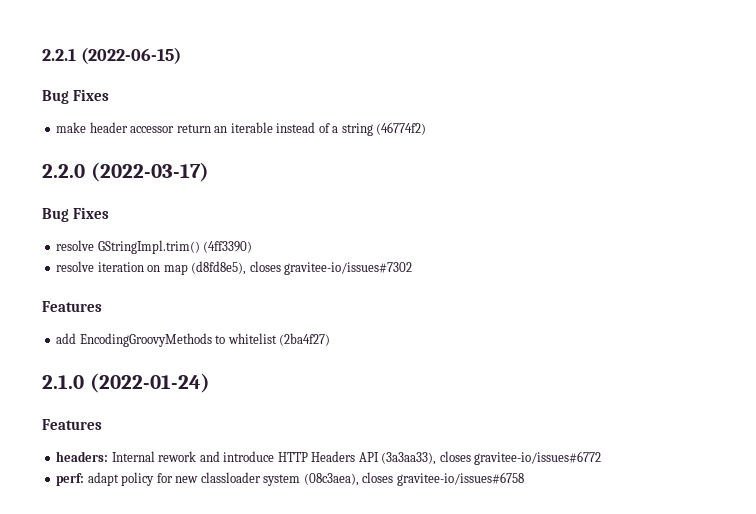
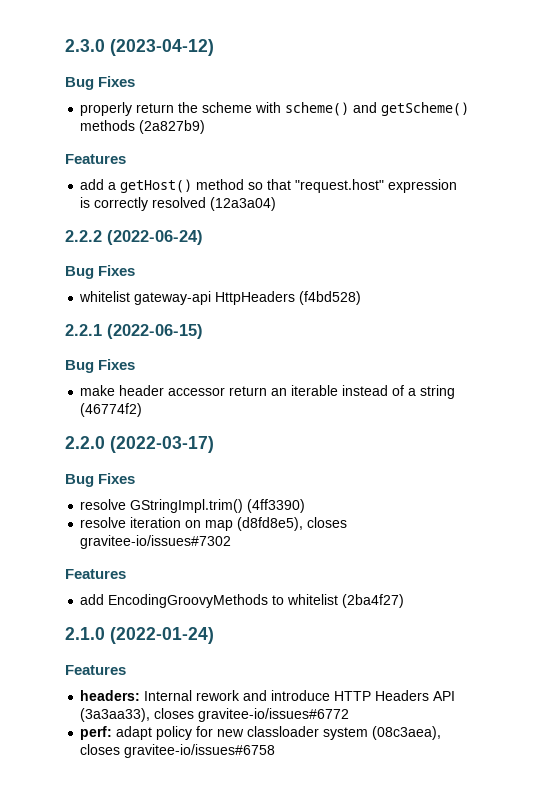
(42, 54) none -> [65,39,214,56] [65,76,136,90] [80,102,470,116] [80,120,206,134] [65,154,126,164] [80,179,458,193] [80,197,277,211] [65,230,203,245] [65,265,136,279] [79,291,362,305] 2.3.0 (2023-04-12) // Bug Fixes // properly return the scheme with scheme() and getScheme() methods (2a827b9) // Features // add a getHost() method so that "request.host" expression is correctly resolved (12a3a04) // 2.2.2 (2022-06-24) // Bug Fixes // whitelist gateway-api HttpHeaders (f4bd528) //

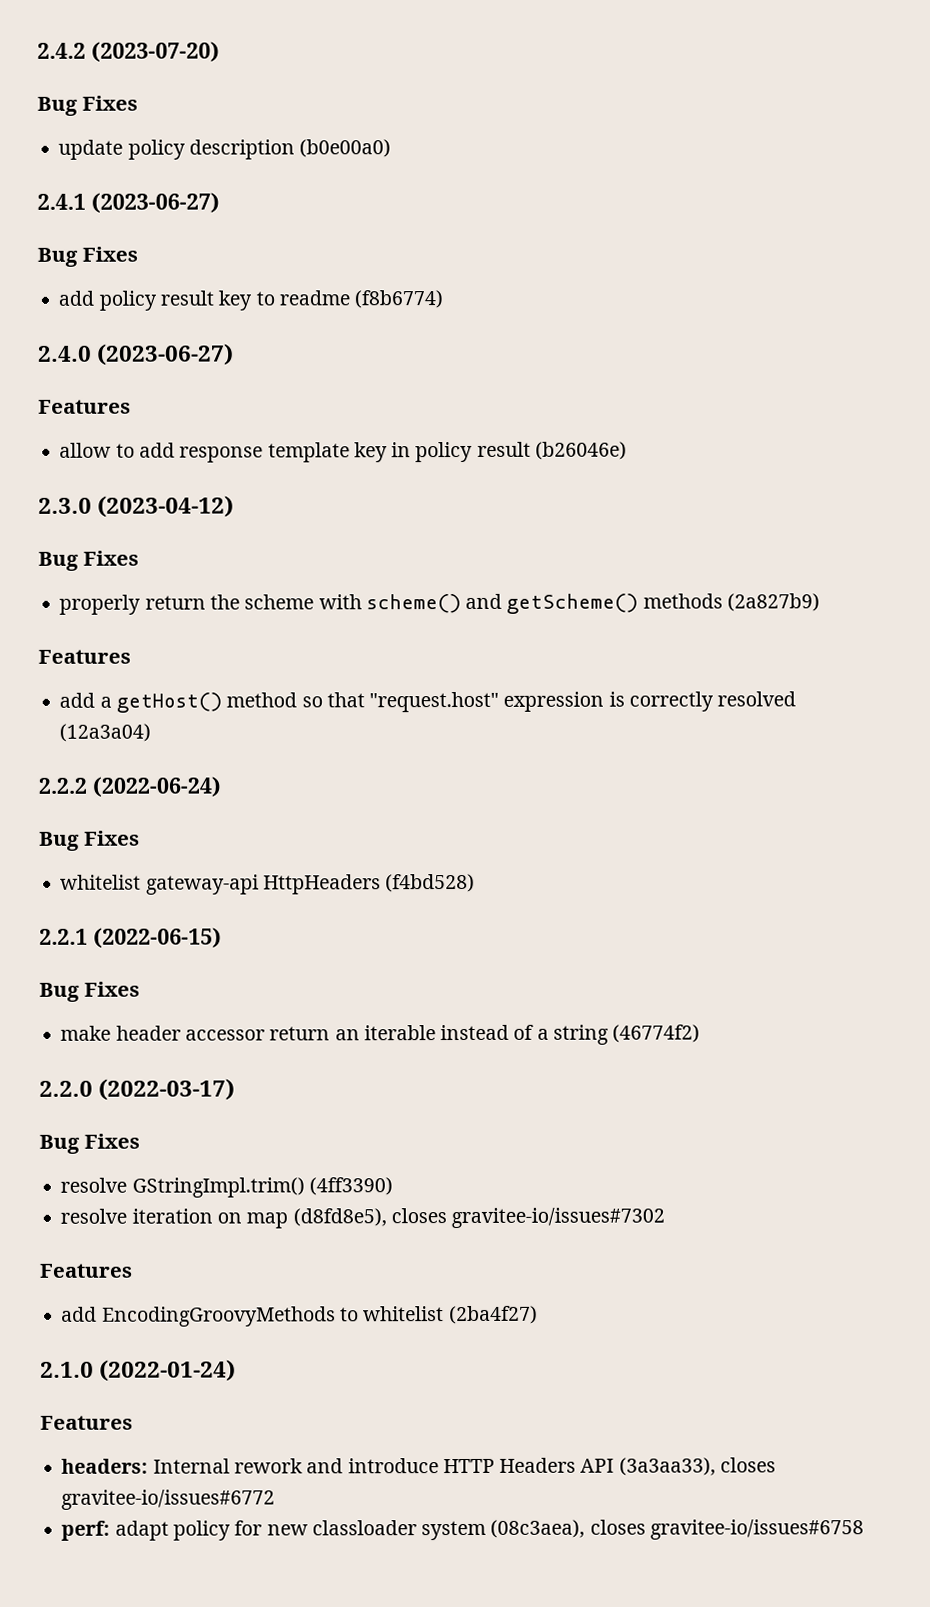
(65, 45) none -> [37,41,220,62] [37,95,138,116] [58,139,392,160] [37,192,220,213] [37,246,138,267] [58,290,444,311] [38,343,235,366] [38,399,131,414] [59,441,627,463] 2.4.2 (2023-07-20) // Bug Fixes // update policy description (b0e00a0) // 2.4.1 (2023-06-27) // Bug Fixes // add policy result key to readme (f8b6774) // 2.4.0 (2023-06-27) // Features // allow to add response template key in policy result (b26046e) //

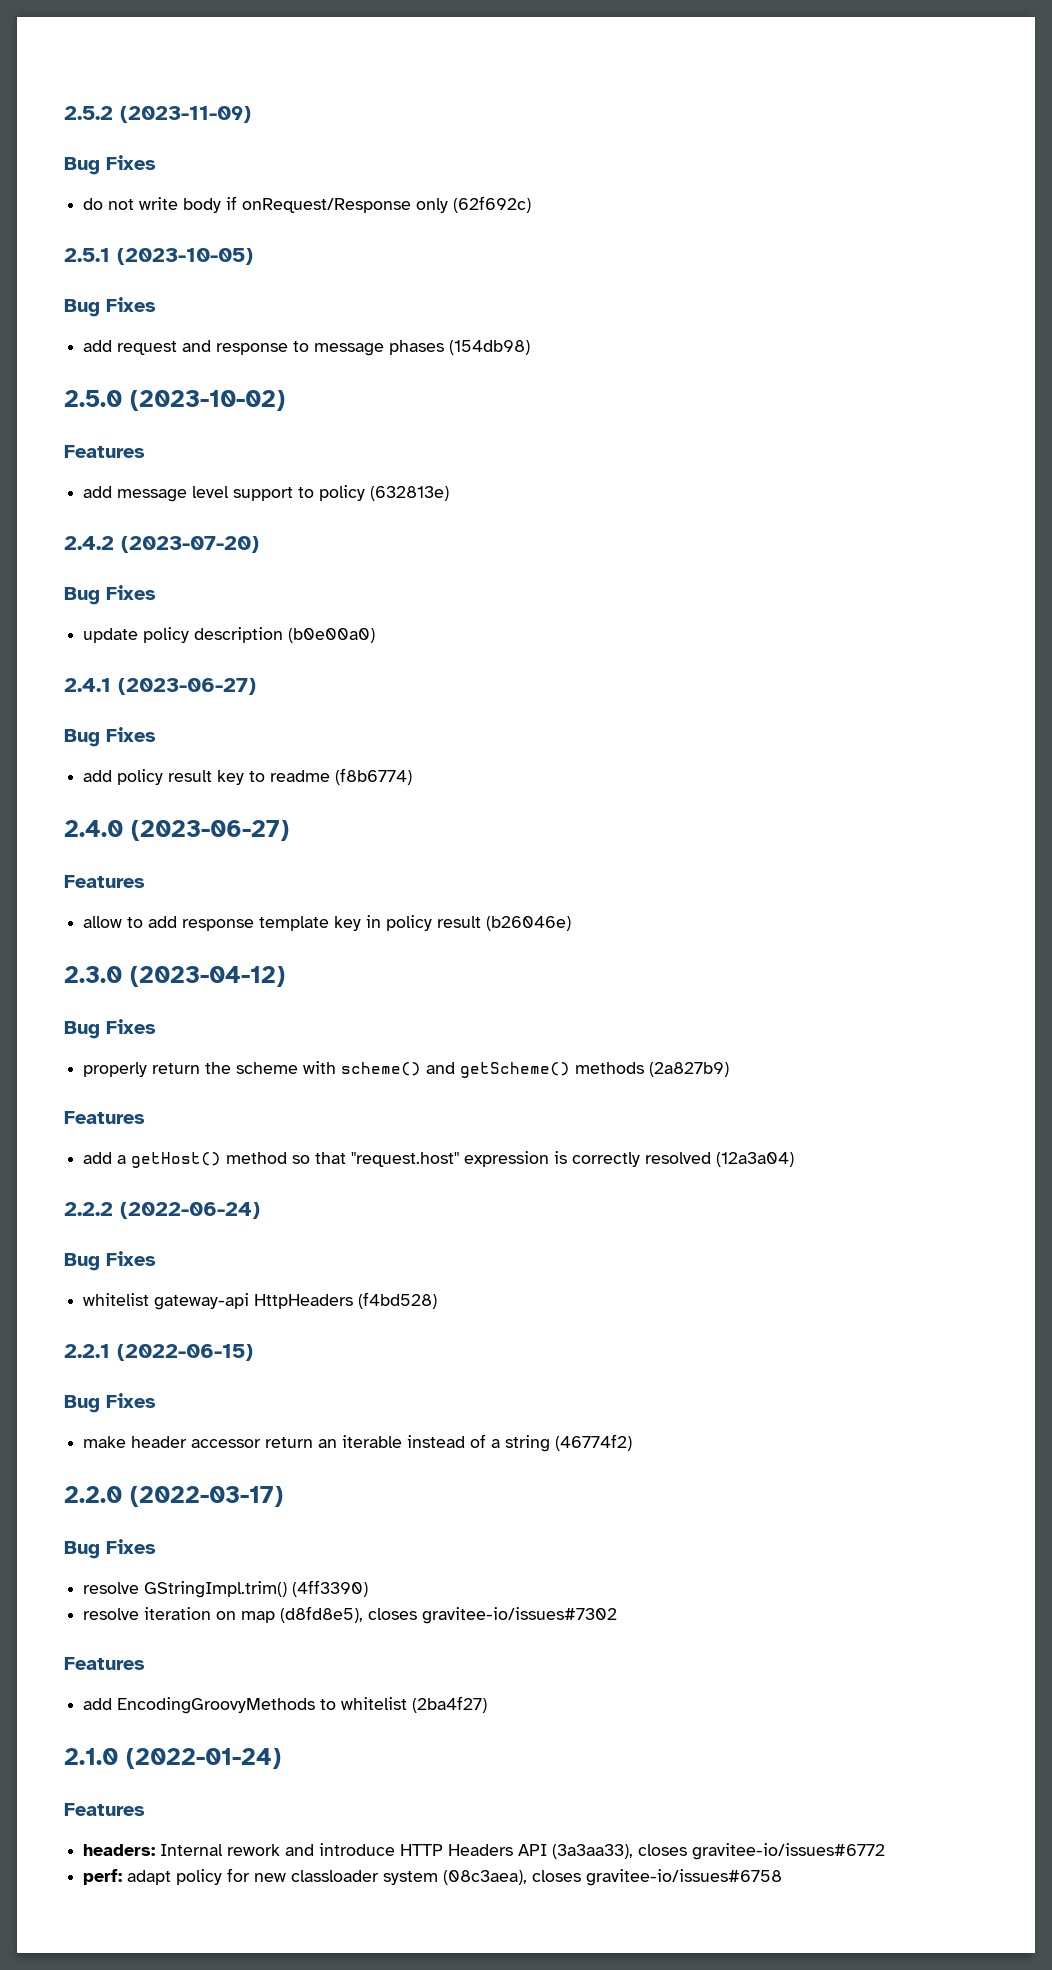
(37, 50) none -> [64,106,251,123] [64,155,156,175] [83,196,532,213] [64,248,253,265] [64,297,156,317] [83,340,531,356] [64,390,285,411] [64,445,145,458] [83,485,450,502] 2.5.2 (2023-11-09) // Bug Fixes // do not write body if onRequest/Response only (62f692c) // 2.5.1 (2023-10-05) // Bug Fixes // add request and response to message phases (154db98) // 2.5.0 (2023-10-02) // Features // add message level support to policy (632813e) //

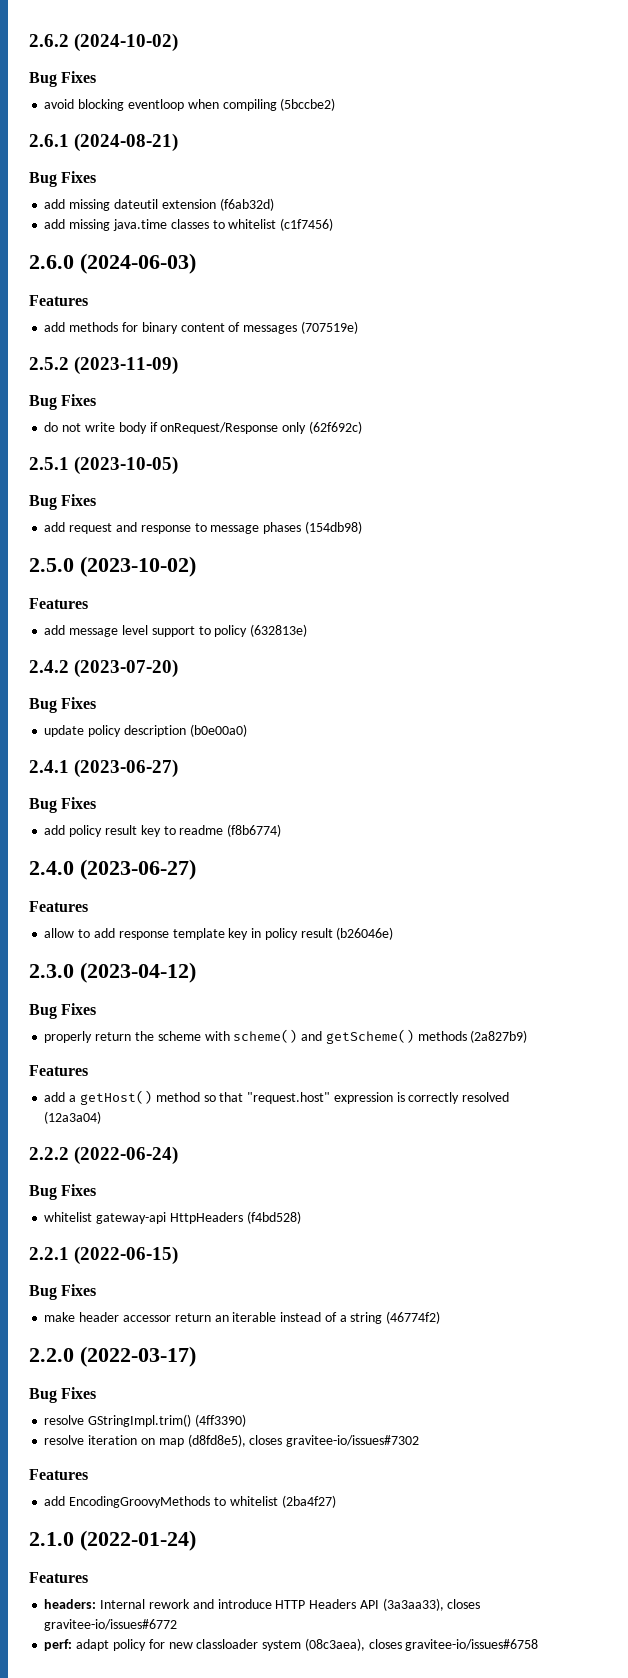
(64, 113) none -> [29,33,179,52] [29,71,97,87] [44,98,336,111] [29,133,179,152] [29,171,97,187] [44,198,274,211] [44,218,334,231] [29,253,196,274] [29,295,88,306] [44,321,358,334] 2.6.2 (2024-10-02) // Bug Fixes // avoid blocking eventloop when compiling (5bccbe2) // 2.6.1 (2024-08-21) // Bug Fixes // add missing dateutil extension (f6ab32d) // add missing java.time classes to whitelist (c1f7456) // 2.6.0 (2024-06-03) // Features // add methods for binary content of messages (707519e) //

